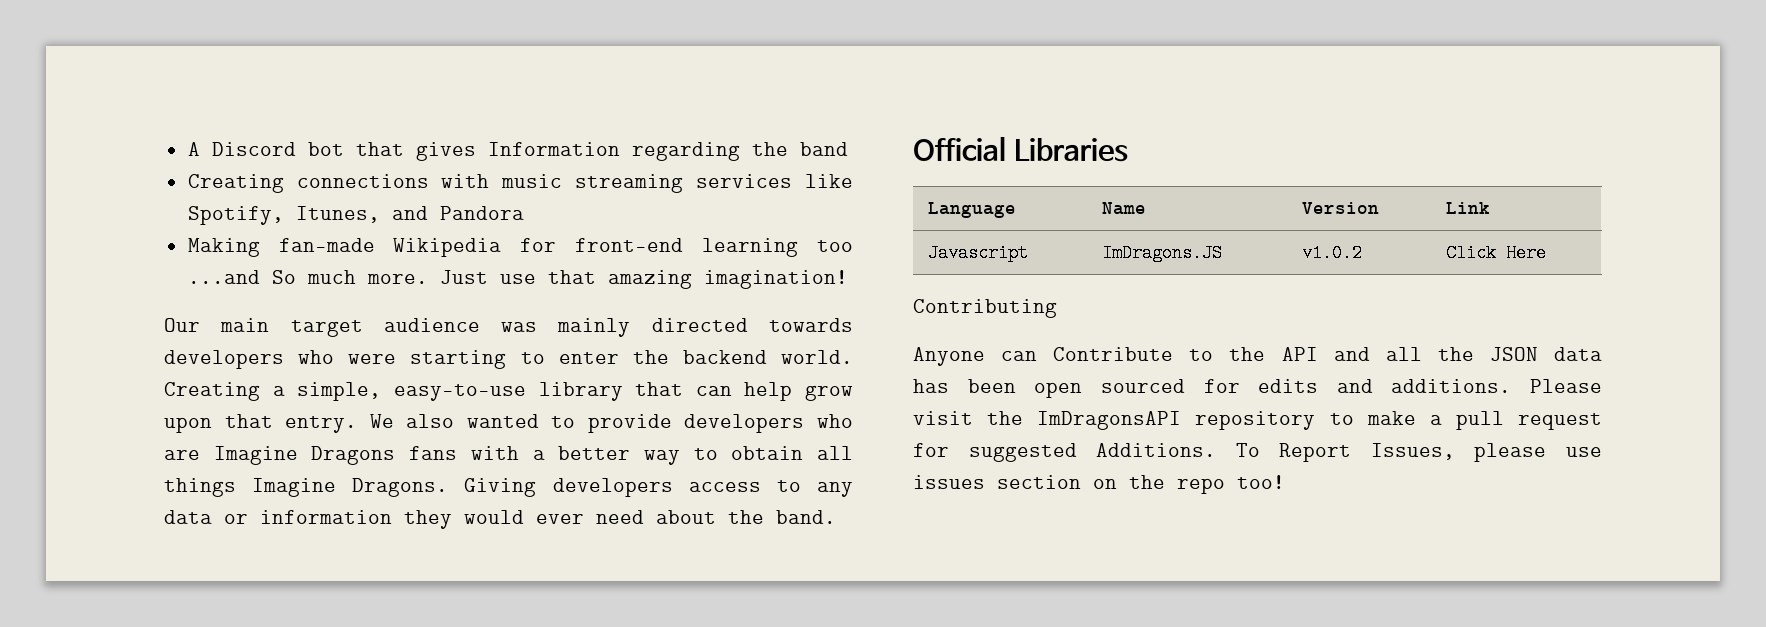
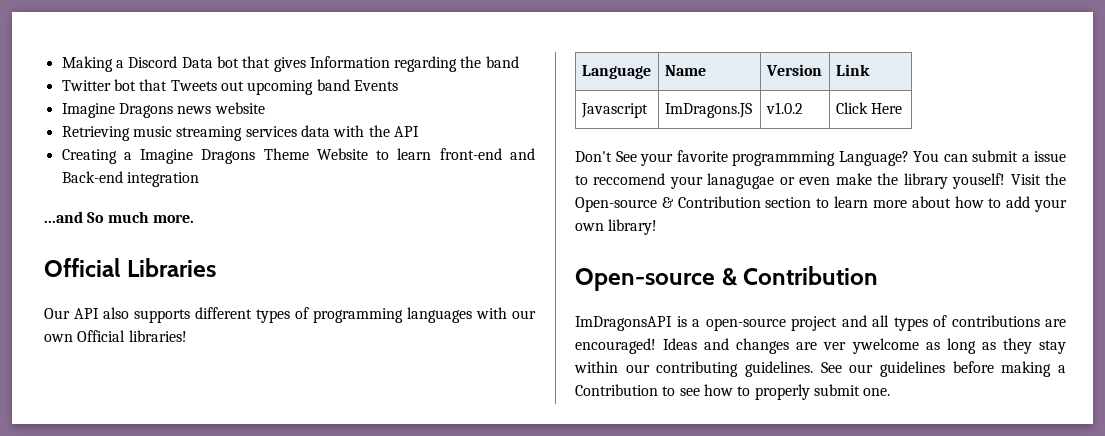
[187,142,296,156] A Discord -> [61,56,213,72] Making a Discord Data
[187,174,853,193] [187,206,524,225] [187,238,853,257] [187,270,848,289] [164,318,853,337] [164,350,853,369] [164,382,853,401] [164,414,853,433] [164,446,853,465] [164,478,853,497] [164,510,836,529] [913,136,1128,162] Creating connections with music streaming services like Spotify, Itunes, and Pandora // Making fan-made Wikipedia for front-end learning too ...and So much more. Just use that amazing imagination! // Our main target audience was mainly directed towards developers who were starting to enter the backend world. Creating a simple, easy-to-use library that can help grow upon that entry. We also wanted to provide developers who are Imagine Dragons fans with a better way to obtain all things Imagine Dragons. Giving developers access to any data or information they would ever need about the band. // Official Libraries -> [61,79,398,95] [61,102,265,118] [61,125,419,141] [61,148,535,164] [61,171,199,187] [44,211,194,223] [44,258,216,277] [44,307,536,323] [44,330,187,342] Twitter bot that Tweets out upcoming band Events // Imagine Dragons news website // Retrieving music streaming services data with the API // Creating a Imagine Dragons Theme Website to learn front-end and Back-end integration // ...and So much more. // Official Libraries // Our API also supports different types of programming languages with our own Official libraries!
[913,299,1057,318] [913,347,1602,366] [913,379,1602,398] [913,411,1602,430] [913,443,1602,462] [913,475,1285,494] Contributing // Anyone can Contribute to the API and all the JSON data has been open sourced for edits and additions. Please visit the ImDragonsAPI repository to make a pull request for suggested Additions. To Report Issues, please use issues section on the repo too! -> [575,150,1066,166] [575,173,1066,189] [575,196,1067,212] [575,219,658,235] [575,266,879,291] [575,315,1066,331] [575,338,1067,354] [574,361,1066,377] [575,384,891,400] Don't See your favorite programmming Language? You can submit a issue to reccomend your lanagugae or even make the library youself! Visit the Open-source & Contribution section to learn more about how to add your own library! // Open-source & Contribution // ImDragonsAPI is a open-source project and all types of contributions are encouraged! Ideas and changes are ver ywelcome as long as they stay within our contributing guidelines. See our guidelines before making a Contribution to see how to properly submit one.

